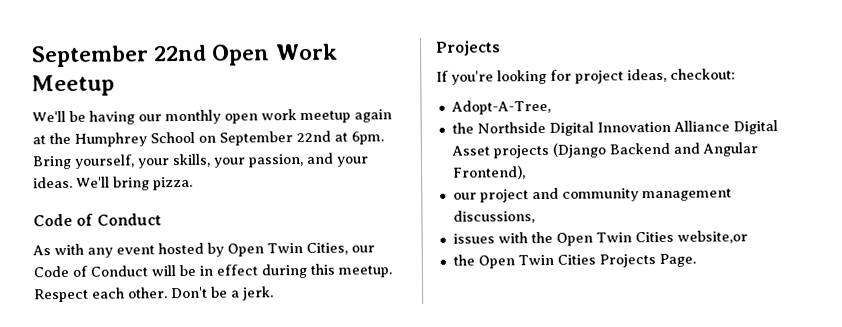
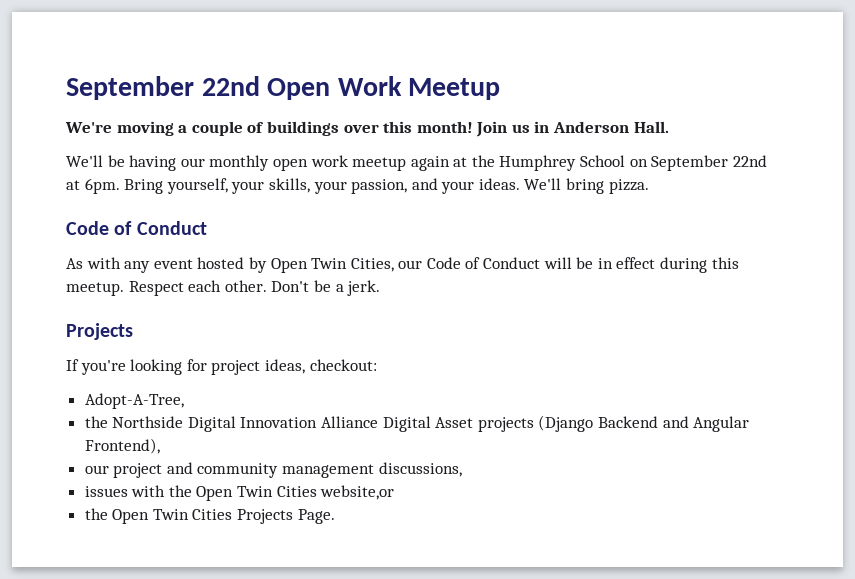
(115, 85) none -> [65,121,669,137] // We're moving a couple of buildings over this month! Join us in Anderson Hall.

